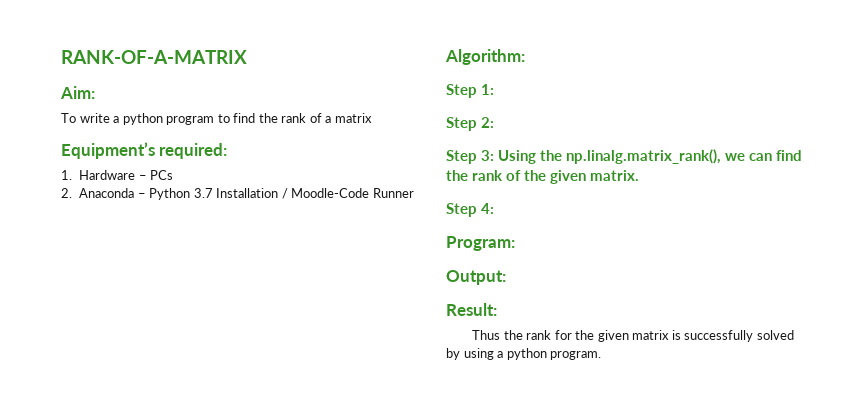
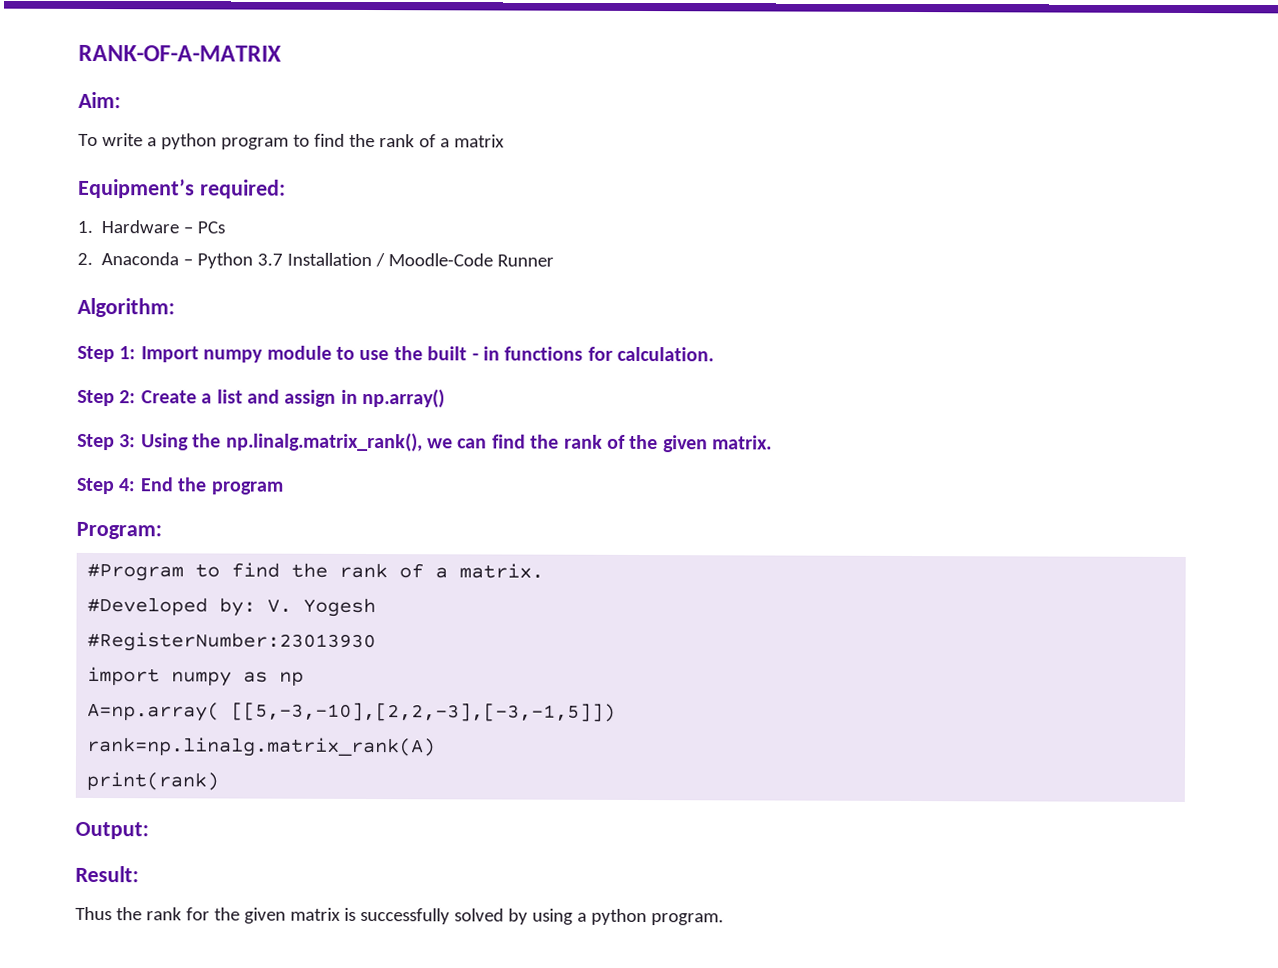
[446,117,494,131] // Step 2: -> [140,345,715,363] [77,388,446,409] Import numpy module to use the built - in functions for calculation. // Step 2: Create a list and assign in np.array()
[446,236,515,251] // Program: -> [139,477,284,495] [76,521,162,540] [87,562,545,582] [87,596,377,618] [87,631,377,653] [87,666,305,687] [87,701,617,722] [86,736,437,758] [86,771,220,791] End the program // Program: // #Program to find the rank of a matrix. // #Developed by: V. Yogesh // #RegisterNumber:23013930 // import numpy as np // A=np.array( [[5,-3,-10],[2,2,-3],[-3,-1,5]]) // rank=np.linalg.matrix_rank(A) // print(rank)

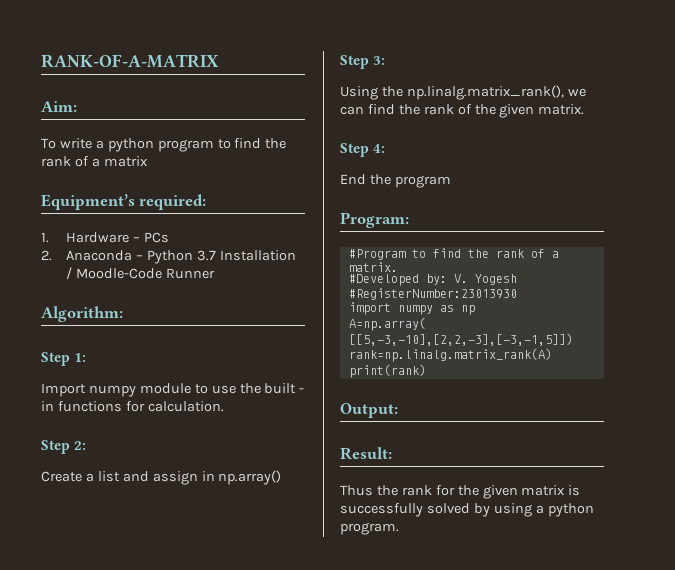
(137, 353) none -> (87, 357) //
(137, 397) none -> (87, 445) //
(137, 441) none -> (386, 60) //
(137, 485) none -> (386, 148) //

